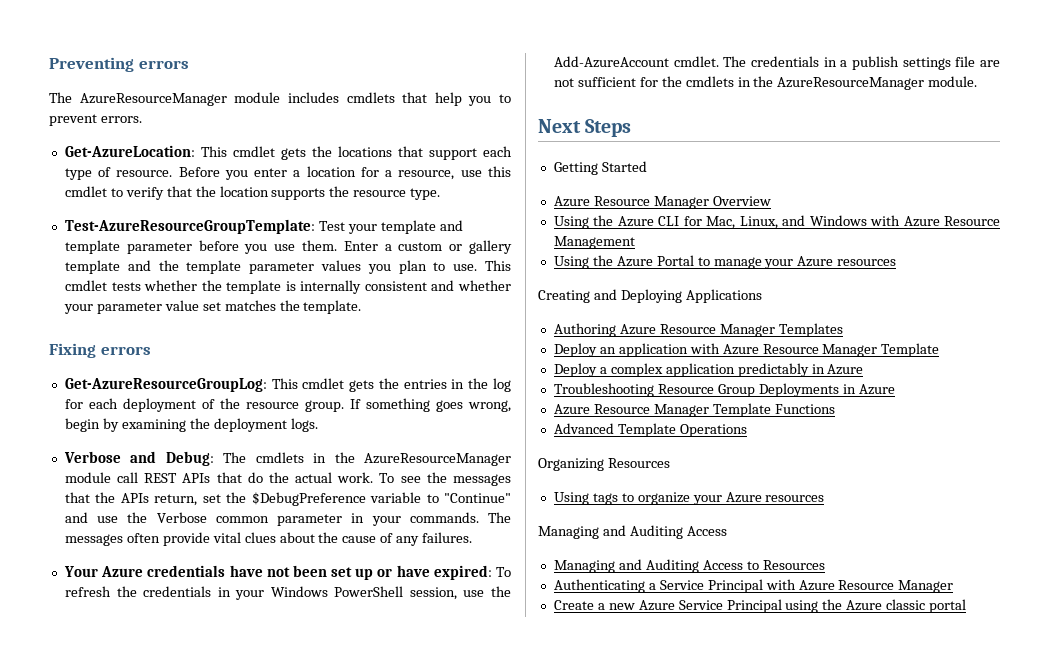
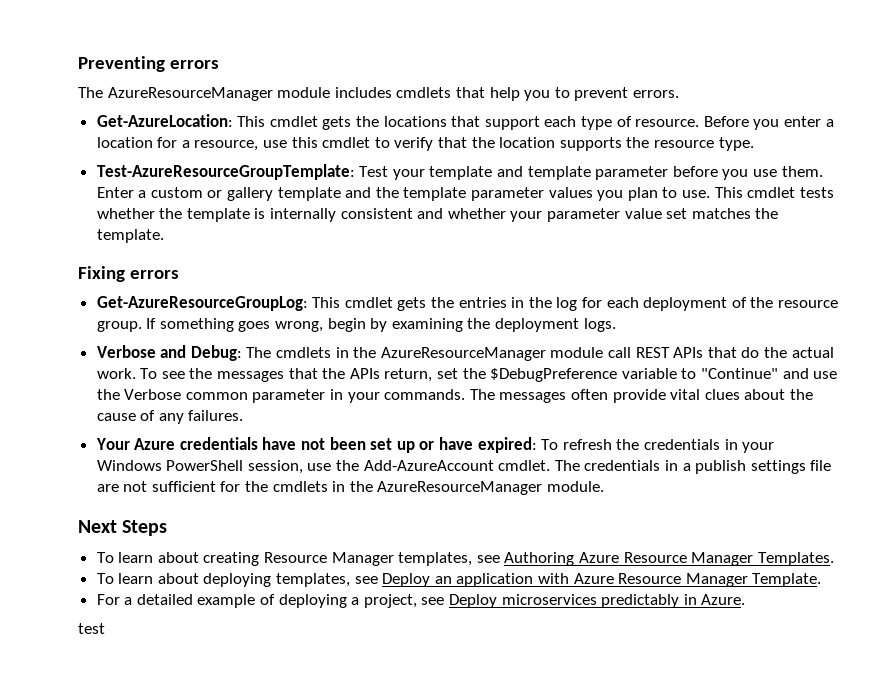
[553,161,647,175] [553,196,771,209] [553,215,1000,229] [553,236,635,249] [553,255,897,269] [538,289,762,303] [553,323,843,337] Getting Started // Azure Resource Manager Overview // Using the Azure CLI for Mac, Linux, and Windows with Azure Resource Management // Using the Azure Portal to manage your Azure resources // Creating and Deploying Applications // Authoring Azure Resource Manager Templates // -> [96,552,834,566] [96,573,378,587] To learn about creating Resource Manager templates, see Authoring Azure Resource Manager Templates. // To learn about deploying templates, see
[881,343,940,357] [553,363,864,377] [553,383,895,397] [553,403,835,417] [553,423,747,437] [538,458,670,471] [553,492,825,505] [538,525,727,539] [553,559,825,573] [553,579,954,593] [553,599,967,613] Template // Deploy a complex application predictably in Azure // Troubleshooting Resource Group Deployments in Azure // Azure Resource Manager Template Functions // Advanced Template Operations // Organizing Resources // Using tags to organize your Azure resources // Managing and Auditing Access // Managing and Auditing Access to Resources // Authenticating a Service Principal with Azure Resource Manager // Create a new Azure Service Principal using the Azure classic portal -> [752,573,822,587] [96,594,746,608] [78,623,105,634] Template. // For a detailed example of deploying a project, see Deploy microservices predictably in Azure. // test

